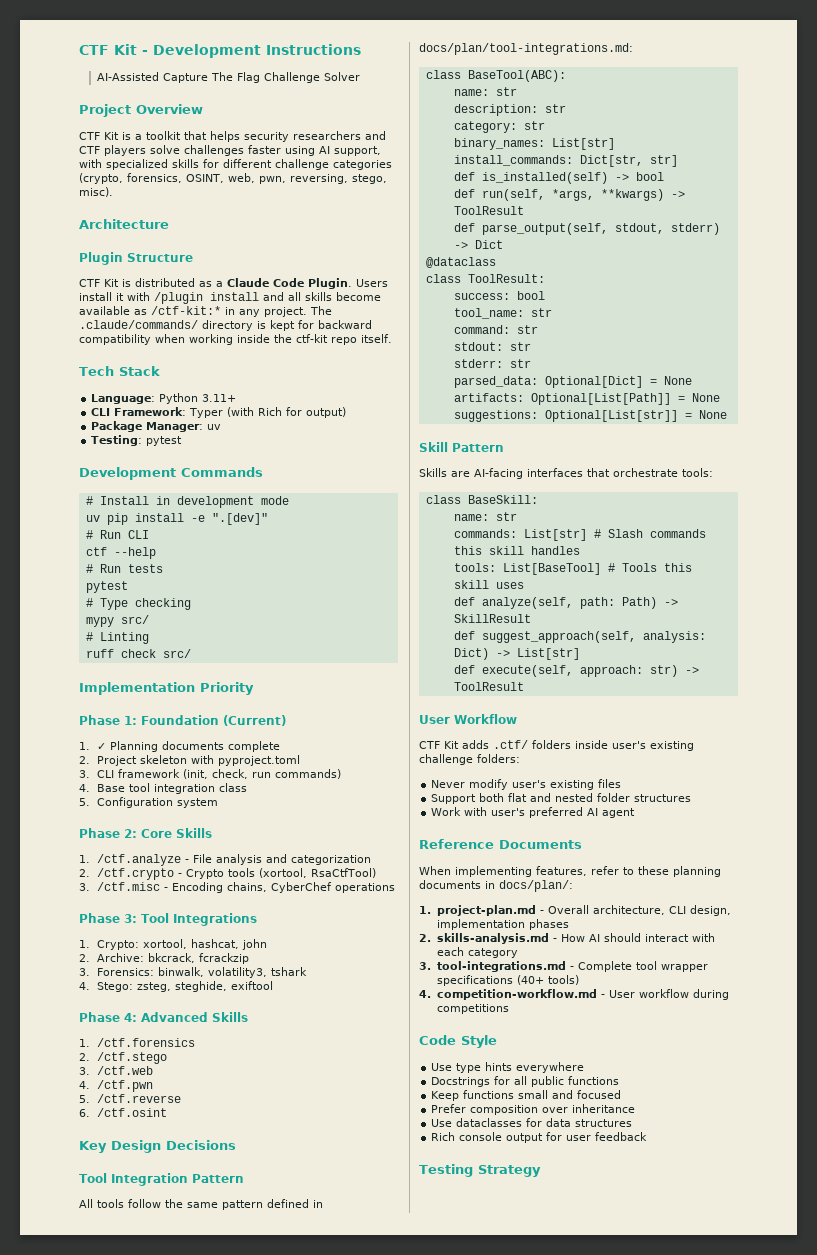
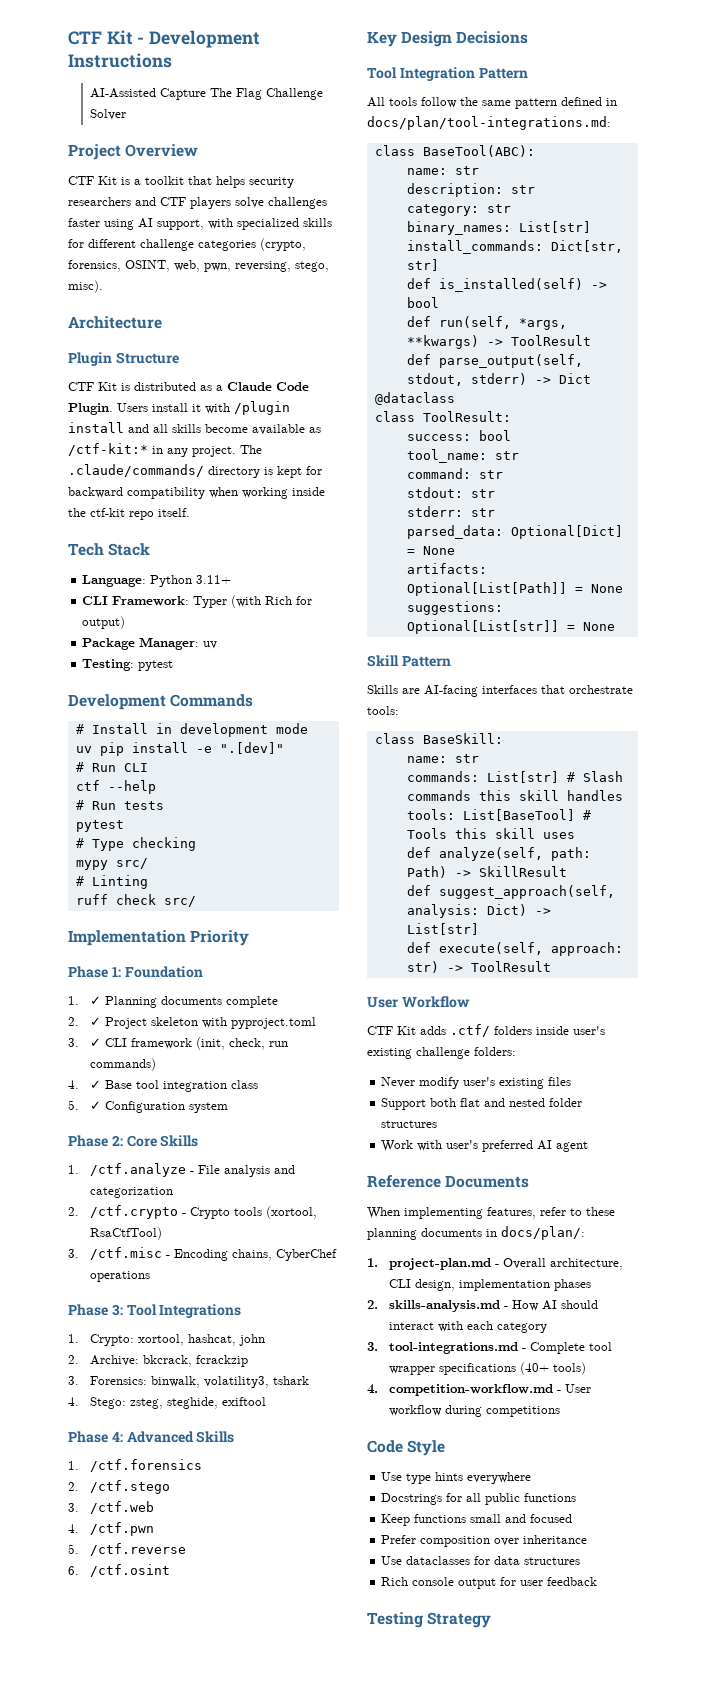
[223,715,286,726] (Current) -> (203, 972) none
(90, 760) none -> [89,1017,101,1026] ✓
(90, 774) none -> [89,1038,101,1047] ✓
(90, 788) none -> [89,1080,101,1089] ✓
(90, 802) none -> [89,1101,101,1110] ✓

